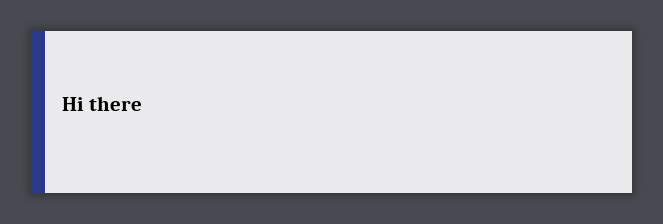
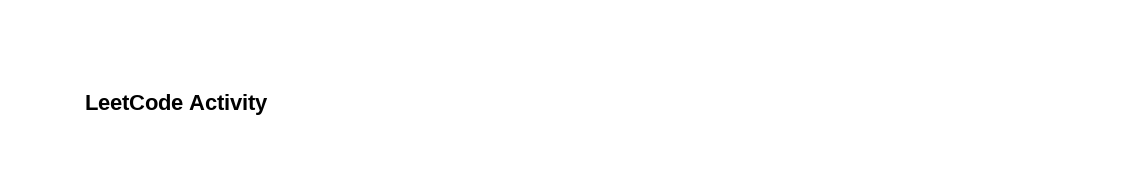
[62,96,142,111] Hi there -> [85,94,268,115] LeetCode Activity

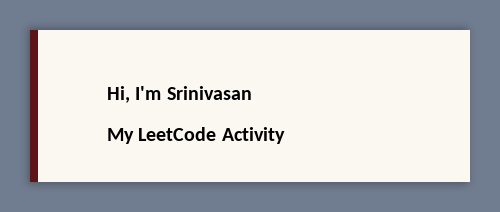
(85, 102) none -> [107,86,252,103] [107,128,134,144] Hi, I'm Srinivasan // My

